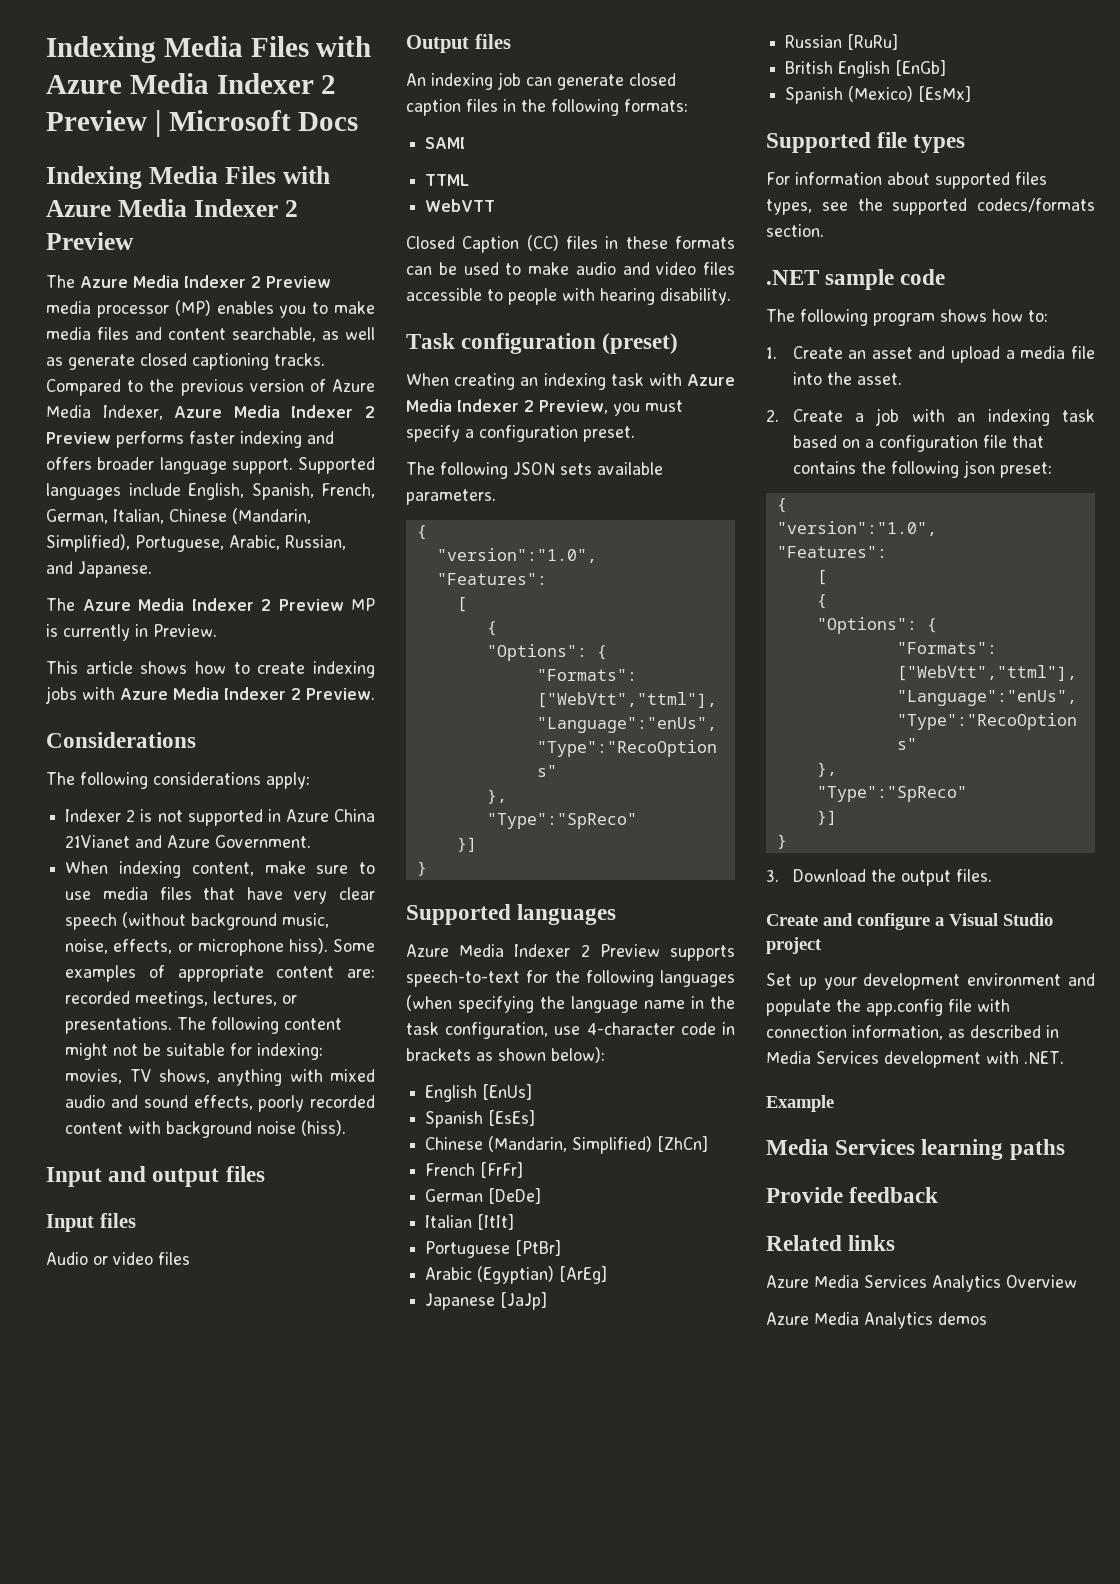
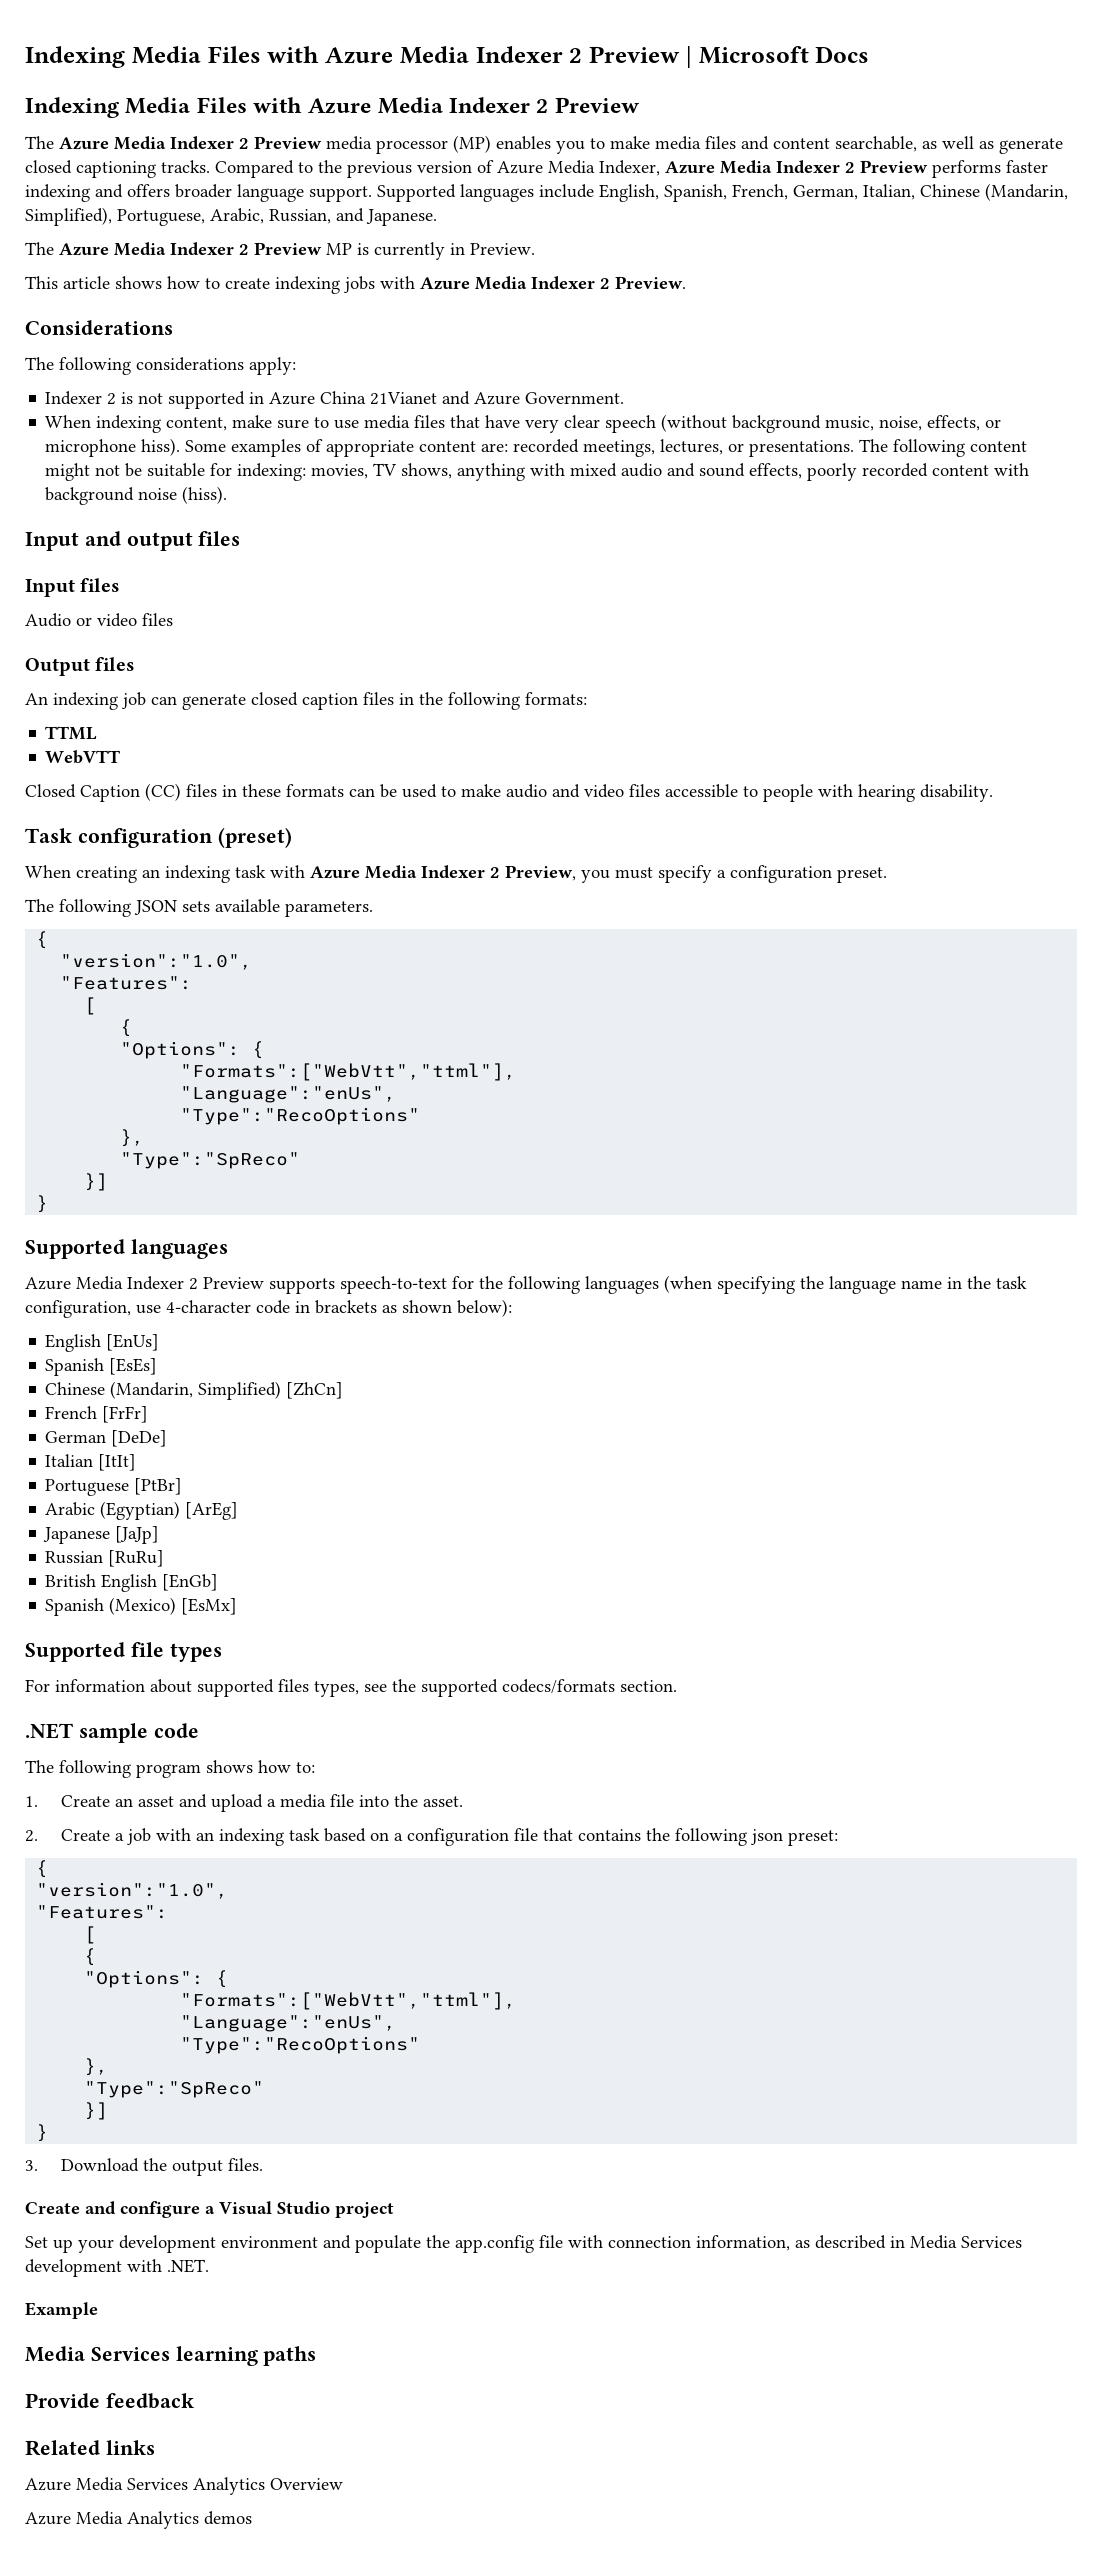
[425,137,466,149] // SAMI -> (587, 698) none

